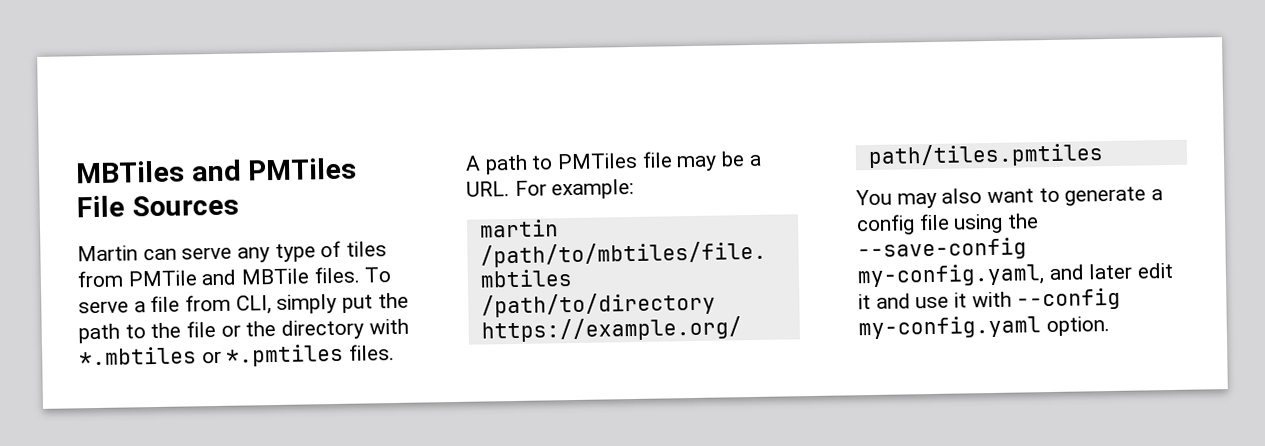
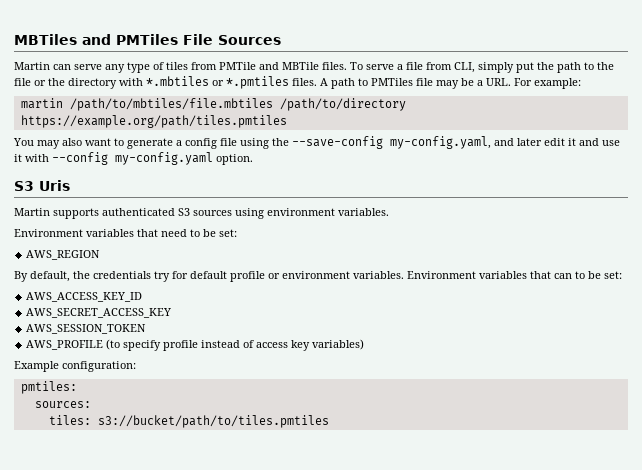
(1110, 326) none -> [14,180,70,191] [14,208,389,219] [14,229,237,237] [26,250,101,260] [14,271,622,282] [26,292,143,302] [26,308,172,318] [26,324,147,334] [26,339,365,351] [14,361,136,372] [20,381,77,394] [34,401,91,408] [48,415,329,428] // S3 Uris // Martin supports authenticated S3 sources using environment variables. // Environment variables that need to be set: // AWS_REGION // By default, the credentials try for default profile or environment variables. Environment variables that can to be set: // AWS_ACCESS_KEY_ID // AWS_SECRET_ACCESS_KEY // AWS_SESSION_TOKEN // AWS_PROFILE (to specify profile instead of access key variables) // Example configuration: // pmtiles: // sources: // tiles: s3://bucket/path/to/tiles.pmtiles

